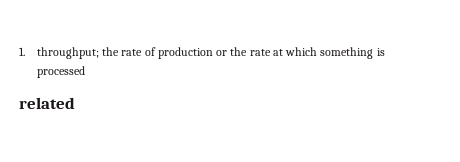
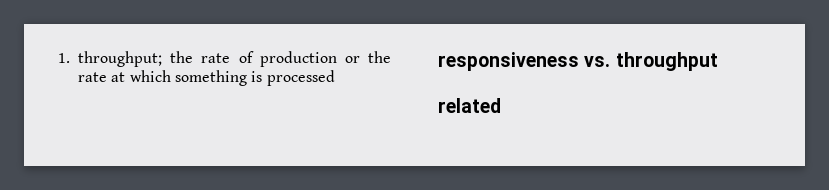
(85, 72) none -> [438,52,718,71] // responsiveness vs. throughput

